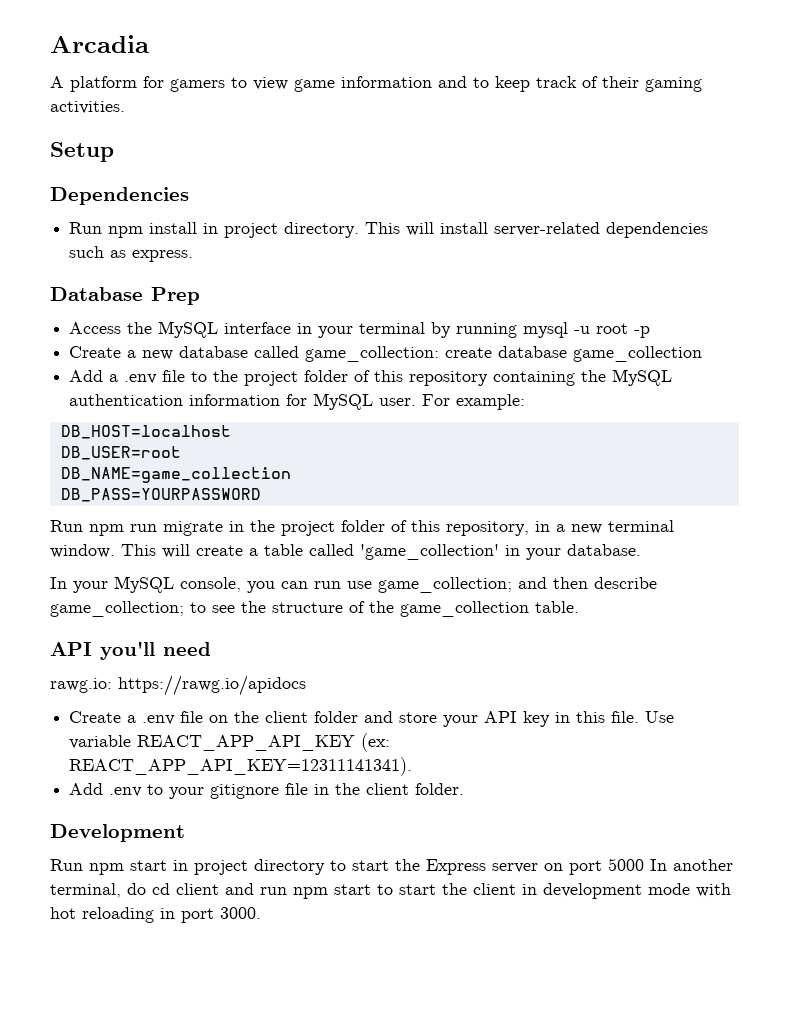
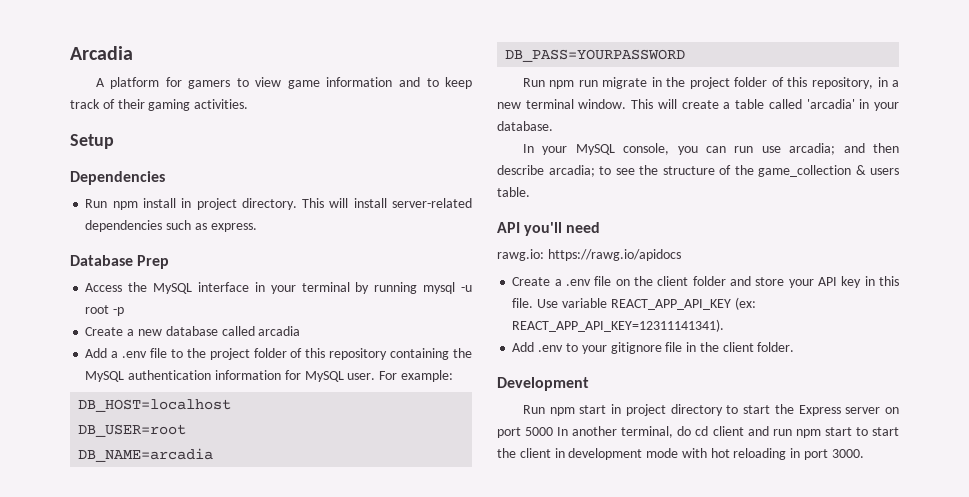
[305,346,703,362] game_collection: create database game_collection -> [258,326,301,336] arcadia
[60,467,291,483] DB_NAME=game_collection -> [78,448,214,462] DB_NAME=arcadia
[360,544,499,560] 'game_collection' -> [806,99,855,109] 'arcadia'
[378,577,512,593] game_collection; -> [789,143,836,155] arcadia;
[50,601,184,617] game_collection; -> [548,165,595,177] arcadia;
(529, 609) none -> [855,165,899,175] & users

